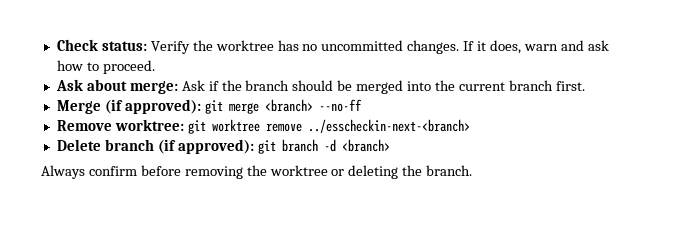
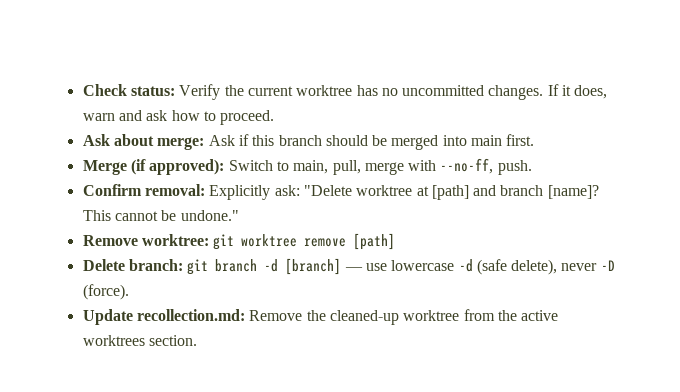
(213, 45) none -> [247,86,293,96] current
[221,80,242,91] the -> [252,135,275,146] this
[435,80,553,91] the current branch -> [471,135,503,146] main
[204,99,362,114] git merge <branch> --no-ff -> [228,158,532,175] [82,184,599,200] [82,210,239,221] Switch to main, pull, merge with --no-ff, push. // Confirm removal: Explicitly ask: "Delete worktree at [path] and branch [name]? This cannot be undone."
[307,119,470,133] ../esscheckin-next-<branch> -> [353,233,396,250] [path]
[104,139,390,154] [41,165,473,179] branch (if approved): git branch -d <branch> // Always confirm before removing the worktree or deleting the branch. -> [128,258,615,275] [82,284,129,300] [82,309,559,325] [82,335,197,346] branch: git branch -d [branch] — use lowercase -d (safe delete), never -D (force). // Update recollection.md: Remove the cleaned-up worktree from the active worktrees section.

